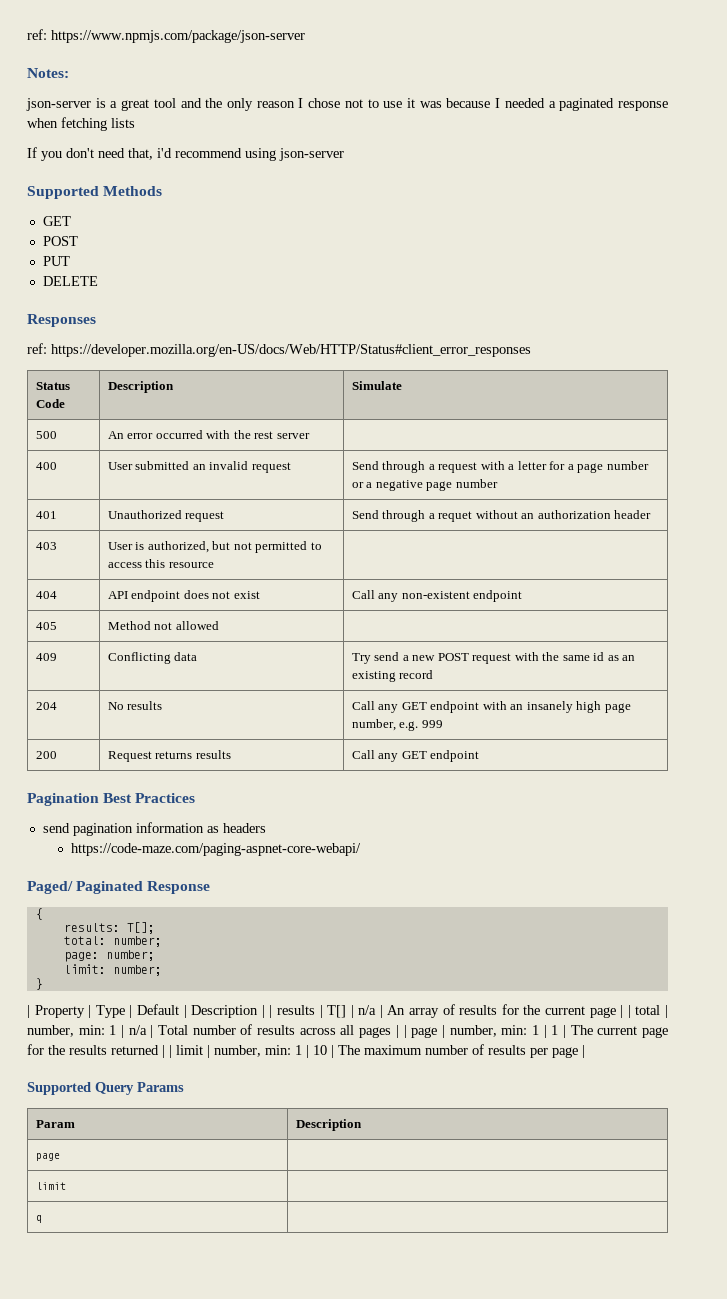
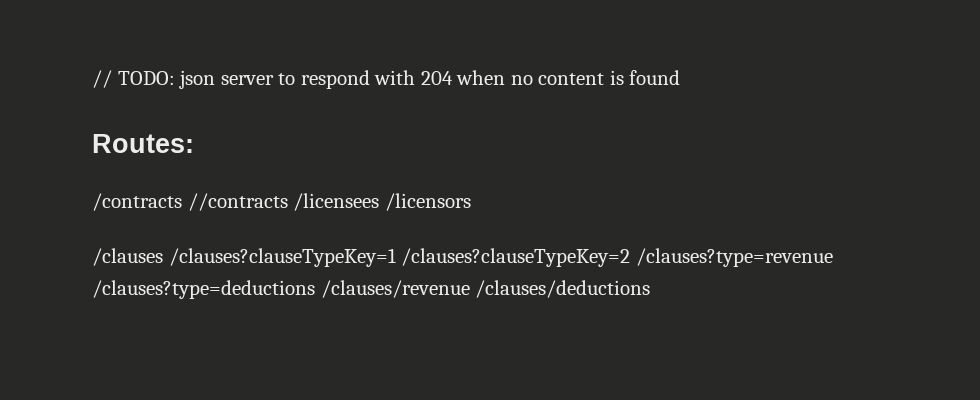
[27,29,305,43] [27,68,69,78] [26,98,668,111] [27,117,135,131] [27,147,344,161] [27,186,163,199] [42,216,71,226] [42,236,78,246] [42,256,70,266] [42,276,98,286] [27,314,96,327] [27,343,531,357] [35,382,70,390] [35,399,65,408] [107,381,174,393] [351,381,402,390] [35,431,57,439] [107,430,310,439] [35,462,57,470] [107,461,291,473] [351,461,649,473] [351,479,498,491] [35,511,57,519] [107,510,225,522] [351,510,652,522] [35,542,57,550] [107,541,322,553] [107,559,214,568] [35,591,57,599] [107,590,260,602] [351,590,523,602] [35,622,57,630] [107,621,219,630] [35,653,57,661] [107,652,198,664] [351,652,636,664] [351,670,434,682] [35,702,57,710] [107,701,163,710] [351,701,631,713] [351,719,443,731] [35,751,57,759] [107,750,231,762] [351,750,480,762] [27,793,196,806] [42,822,266,836] [70,843,361,856] [27,881,211,894] [35,908,43,920] [63,922,155,934] [63,936,162,947] [63,950,155,962] [63,964,162,976] [35,978,43,990] [27,1004,669,1018] [27,1024,668,1038] [27,1044,585,1058] [27,1082,184,1095] [35,1120,75,1128] [295,1119,362,1131] [35,1153,60,1161] [35,1182,66,1190] [35,1215,42,1223] ref: https://www.npmjs.com/package/json-server // Notes: // json-server is a great tool and the only reason I chose not to use it was because I needed a paginated response when fetching lists // If you don't need that, i'd recommend using json-server // Supported Methods // GET // POST // PUT // DELETE // Responses // ref: https://developer.mozilla.org/en-US/docs/Web/HTTP/Status#client_error_responses // Status Code | Description | Simulate // 500 | An error occurred with the rest server | // 400 | User submitted an invalid request | Send through a request with a letter for a page number or a negative page number // 401 | Unauthorized request | Send through a requet without an authorization header // 403 | User is authorized, but not permitted to access this resource | // 404 | API endpoint does not exist | Call any non-existent endpoint // 405 | Method not allowed | // 409 | Conflicting data | Try send a new POST request with the same id as an existing record // 204 | No results | Call any GET endpoint with an insanely high page number, e.g. 999 // 200 | Request returns results | Call any GET endpoint // Pagination Best Practices // send pagination information as headers // https://code-maze.com/paging-aspnet-core-webapi/ // Paged/ Paginated Response // { // results: T[]; // total: number; // page: number; // limit: number; // } // | Property | Type | Default | Description | | results | T[] | n/a | An array of results for the current page | | total | number, min: 1 | n/a | Total number of results across all pages | | page | number, min: 1 | 1 | The current page for the results returned | | limit | number, min: 1 | 10 | The maximum number of results per page | // Supported Query Params // Param | Description // page | // limit | // q | -> [92,70,681,89] [92,134,194,153] [92,193,471,211] [92,248,833,267] [92,280,651,299] // TODO: json server to respond with 204 when no content is found // Routes: // /contracts //contracts /licensees /licensors // /clauses /clauses?clauseTypeKey=1 /clauses?clauseTypeKey=2 /clauses?type=revenue /clauses?type=deductions /clauses/revenue /clauses/deductions

